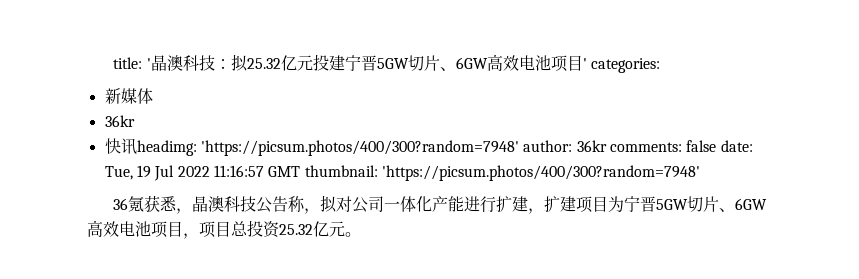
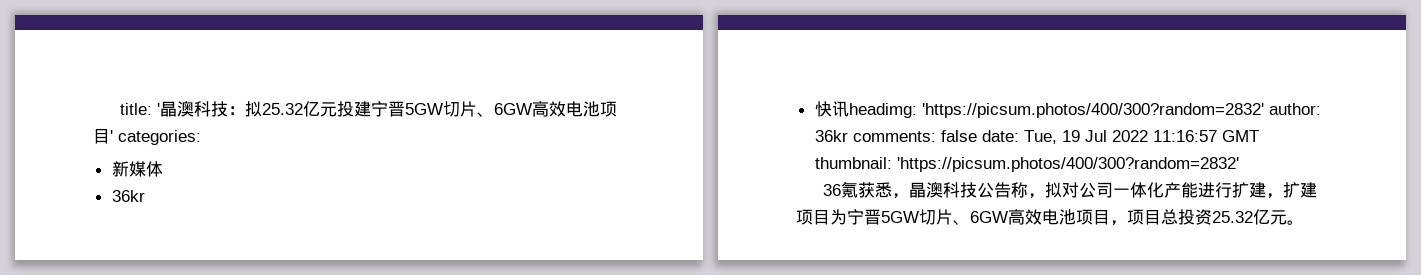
[200,140,519,156] 'https://picsum.photos/400/300?random=7948' -> [921,103,1264,118] 'https://picsum.photos/400/300?random=2832'
[381,165,700,181] 'https://picsum.photos/400/300?random=7948' -> [896,157,1239,172] 'https://picsum.photos/400/300?random=2832'

